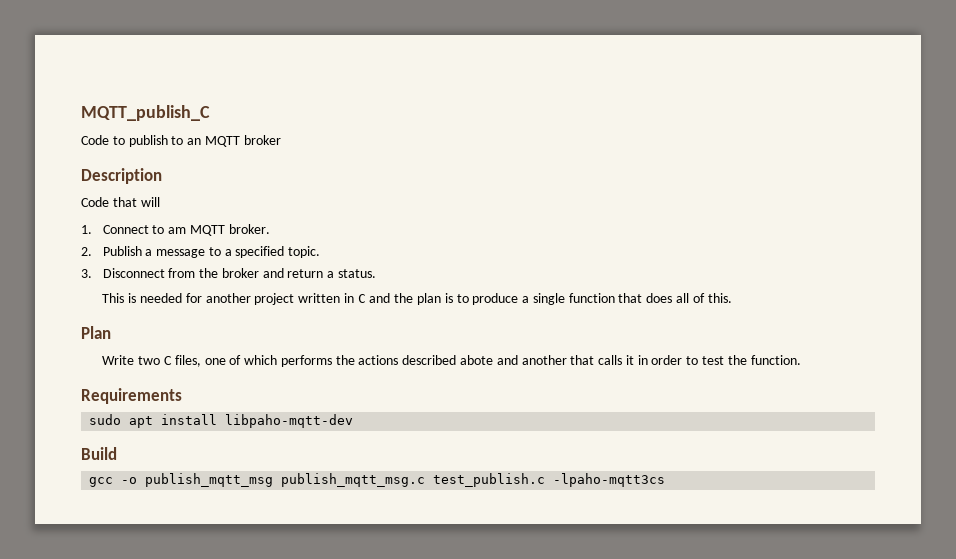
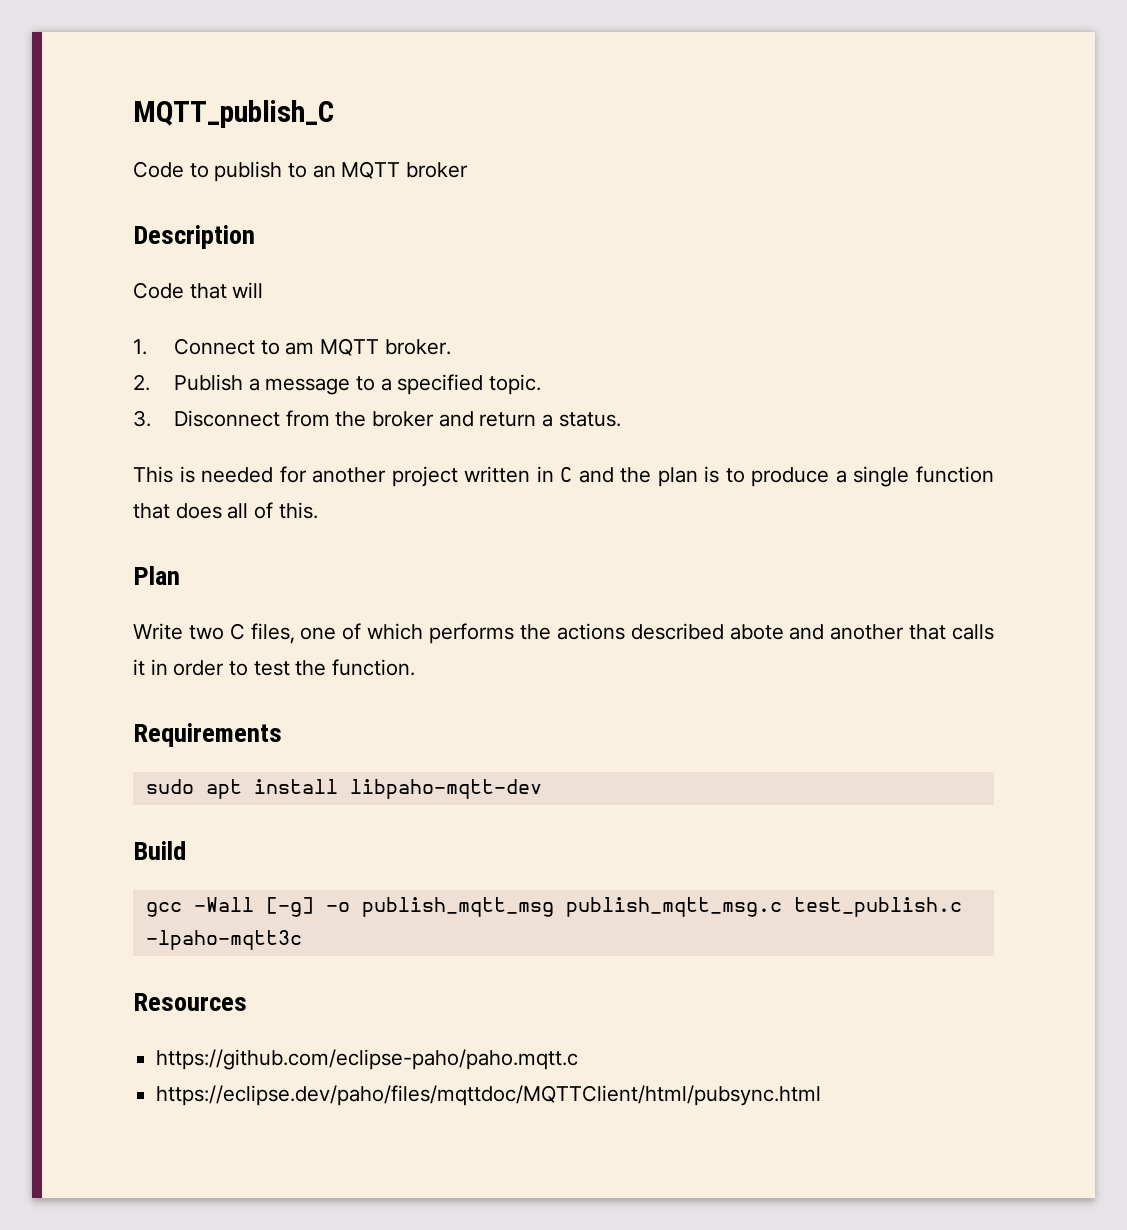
(114, 482) none -> [193,897,314,917] -Wall [-g]
[553,473,666,487] -lpaho-mqtt3cs -> [145,930,302,950] [133,993,247,1011] [156,1049,579,1070] [156,1085,822,1106] -lpaho-mqtt3c // Resources // https://github.com/eclipse-paho/paho.mqtt.c // https://eclipse.dev/paho/files/mqttdoc/MQTTClient/html/pubsync.html

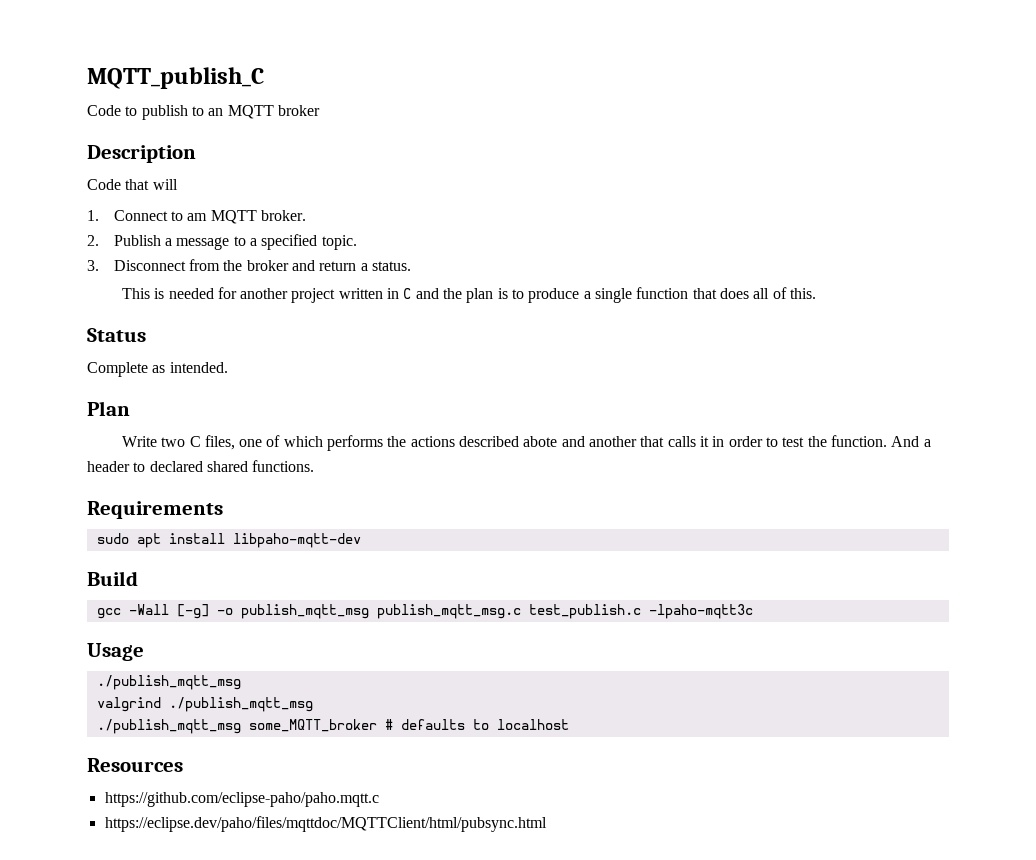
(318, 510) none -> [87,328,146,342] [87,362,228,377] // Status // Complete as intended.
(416, 667) none -> [891,436,931,447] [87,460,315,472] And a header to declared shared functions.
(302, 940) none -> [87,643,144,661] [96,675,241,690] [96,697,313,712] [96,719,569,734] // Usage // ./publish_mqtt_msg // valgrind ./publish_mqtt_msg // ./publish_mqtt_msg some_MQTT_broker # defaults to localhost

